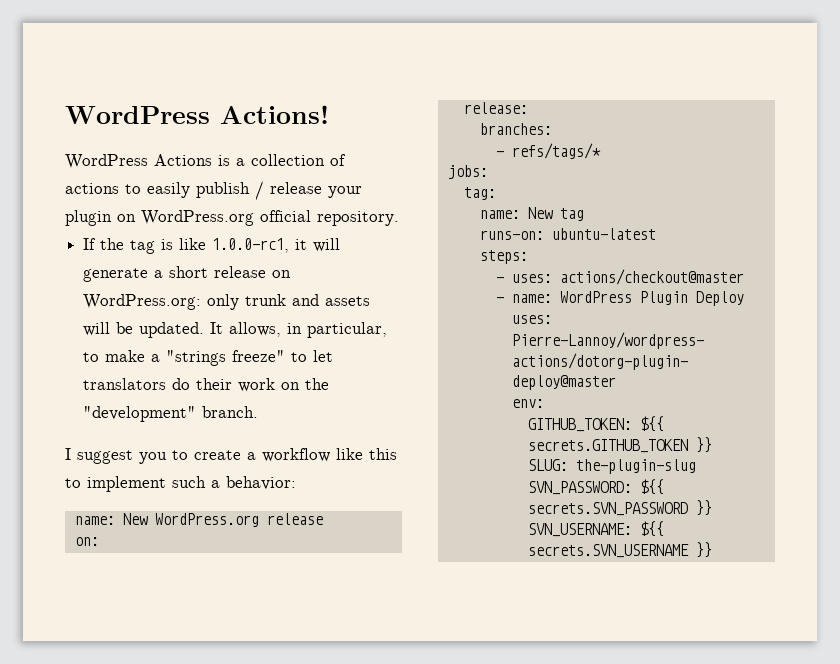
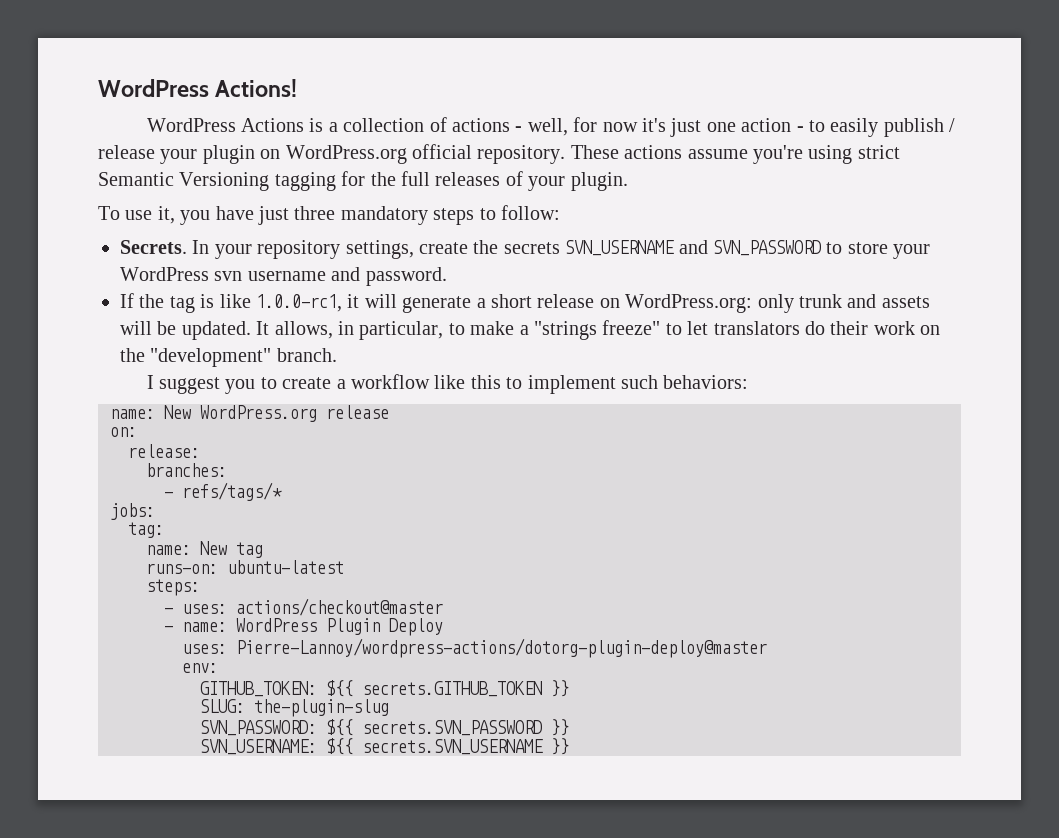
(119, 188) none -> [515,117,804,137] - well, for now it's just one action -
(399, 218) none -> [570,145,900,164] [98,171,628,191] [98,205,560,225] [120,240,931,259] [120,267,447,286] These actions assume you're using strict Semantic Versioning tagging for the full releases of your plugin. // To use it, you have just three mandatory steps to follow: // Secrets. In your repository settings, create the secrets SVN_USERNAME and SVN_PASSWORD to store your WordPress svn username and password.
[211,476,296,490] a behavior: -> [663,375,749,389] behaviors:

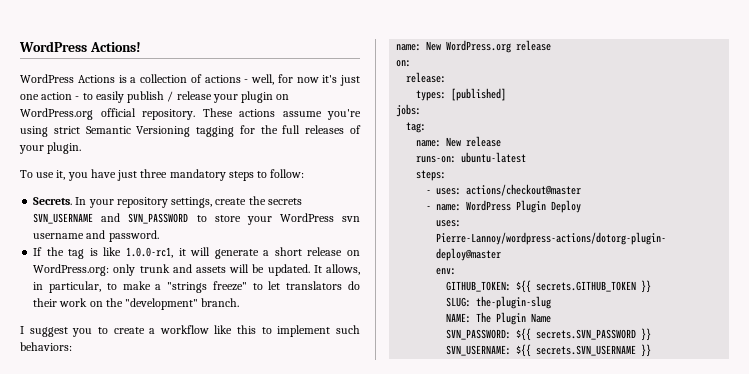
[146,463,227,477] [164,482,282,501] branches: // - refs/tags/* -> [416,88,507,101] types: [published]
[236,542,263,558] tag -> [466,136,502,147] release
(389, 708) none -> [446,312,552,325] // NAME: The Plugin Name

